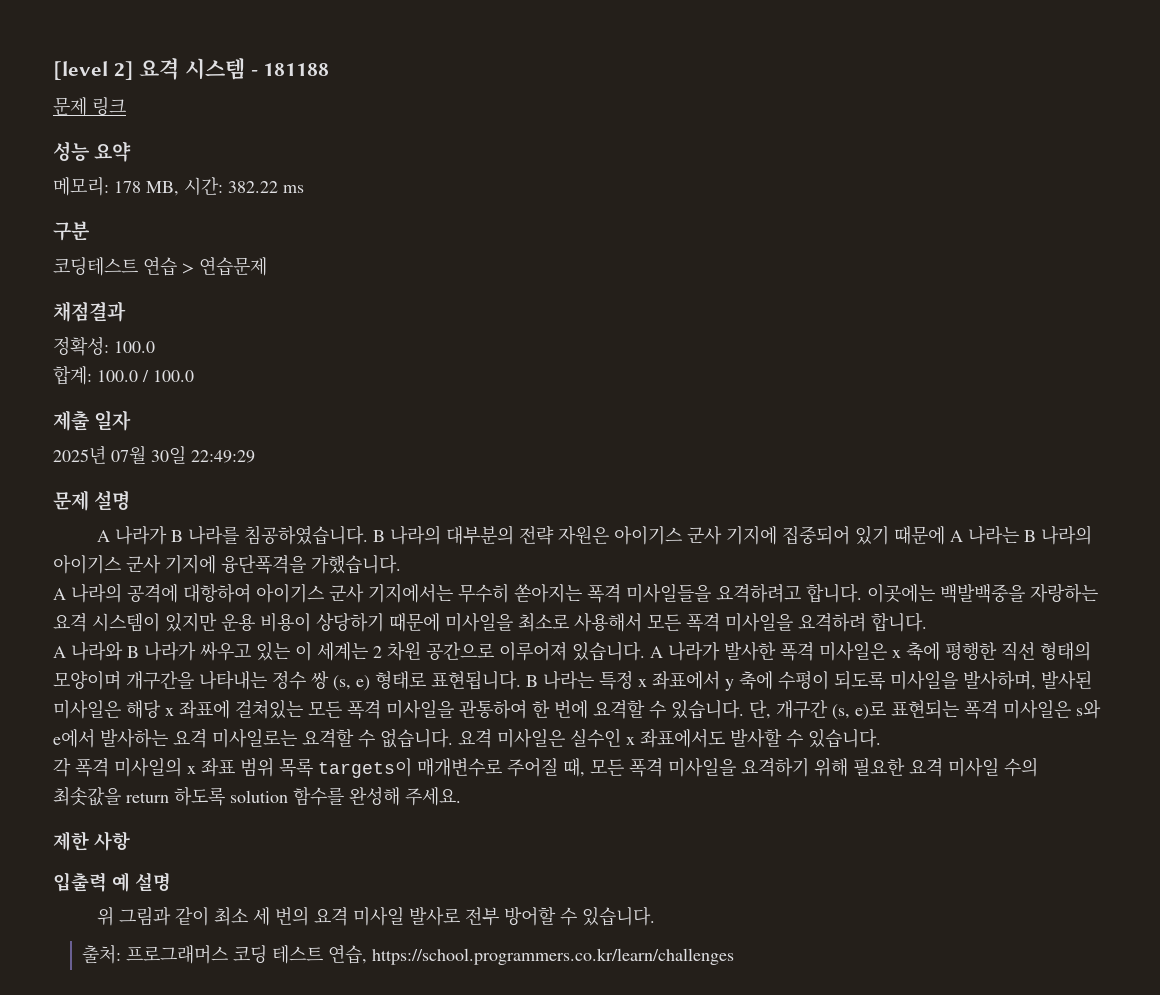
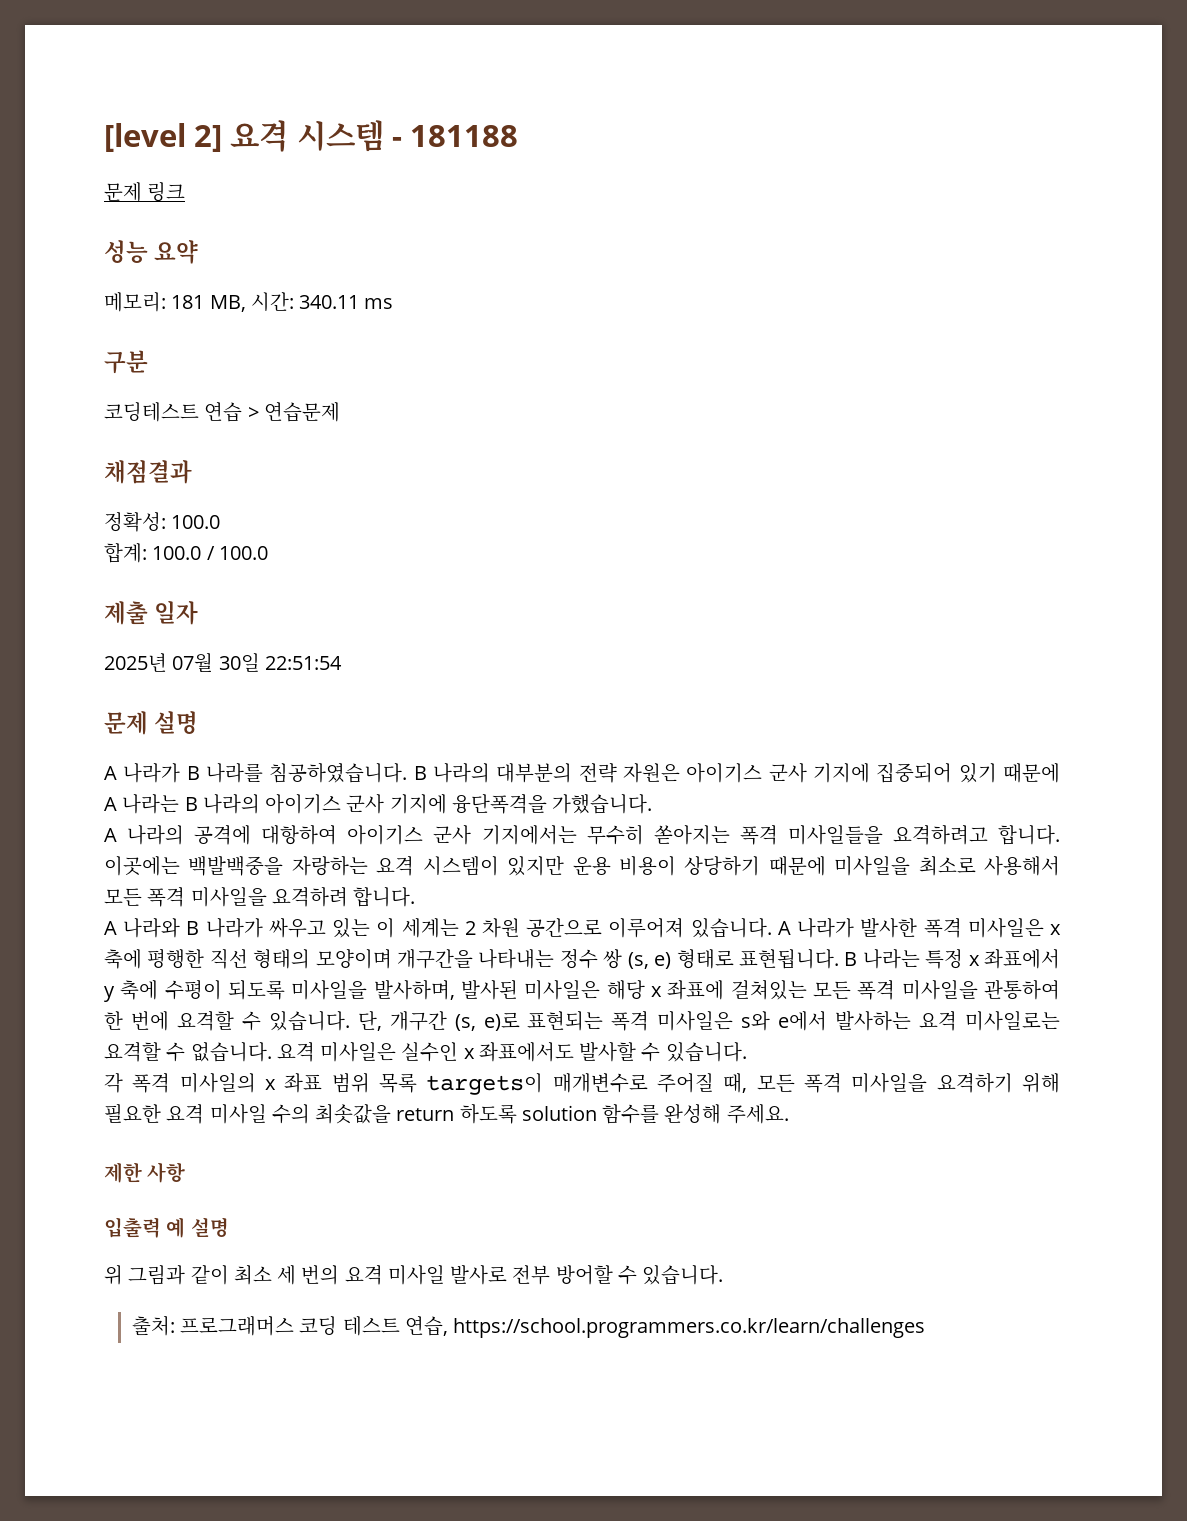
[114,181,141,193] 178 -> [171,295,205,309] 181
[228,181,278,193] 382.22 -> [299,295,360,309] 340.11
[191,450,255,463] 22:49:29 -> [264,656,342,670] 22:51:54

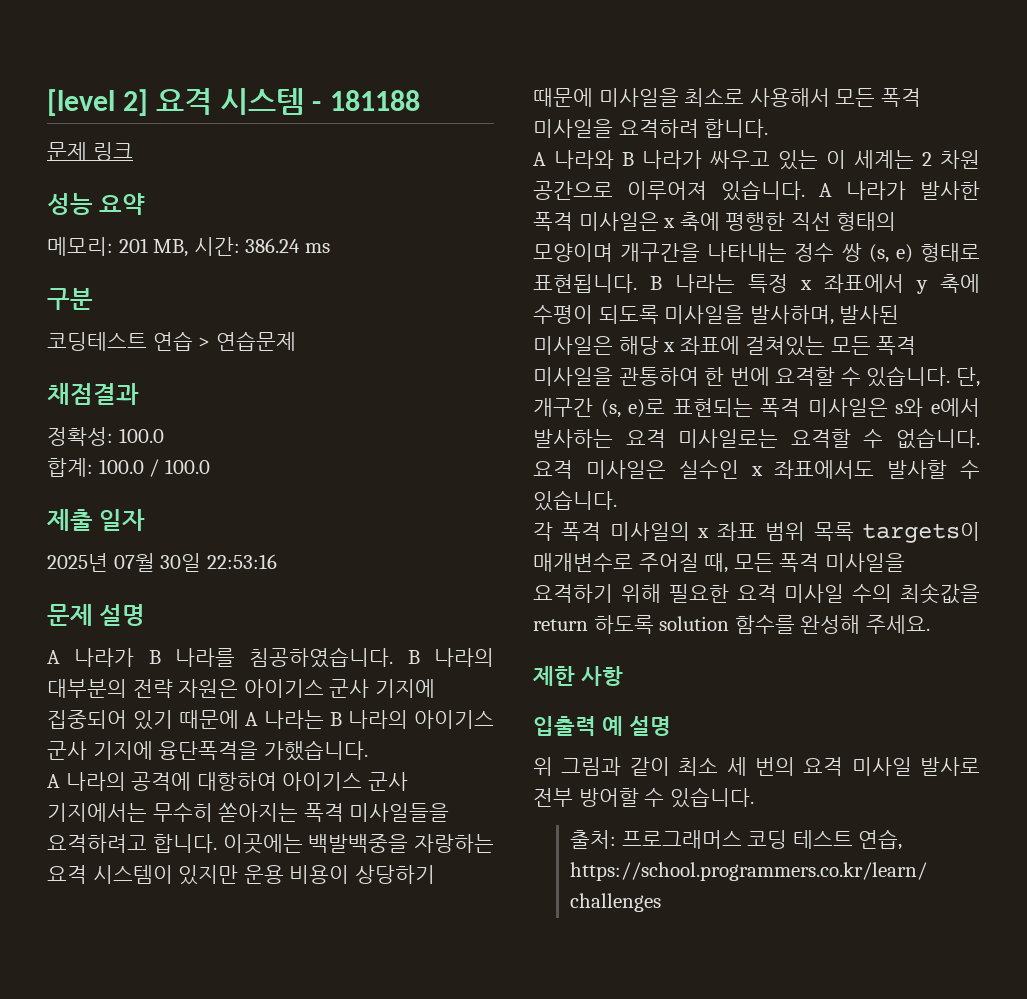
[171,295,205,309] 181 -> [118,238,148,253] 201
[299,295,360,309] 340.11 -> [245,238,301,253] 386.24
[264,656,342,670] 22:51:54 -> [206,554,277,569] 22:53:16

